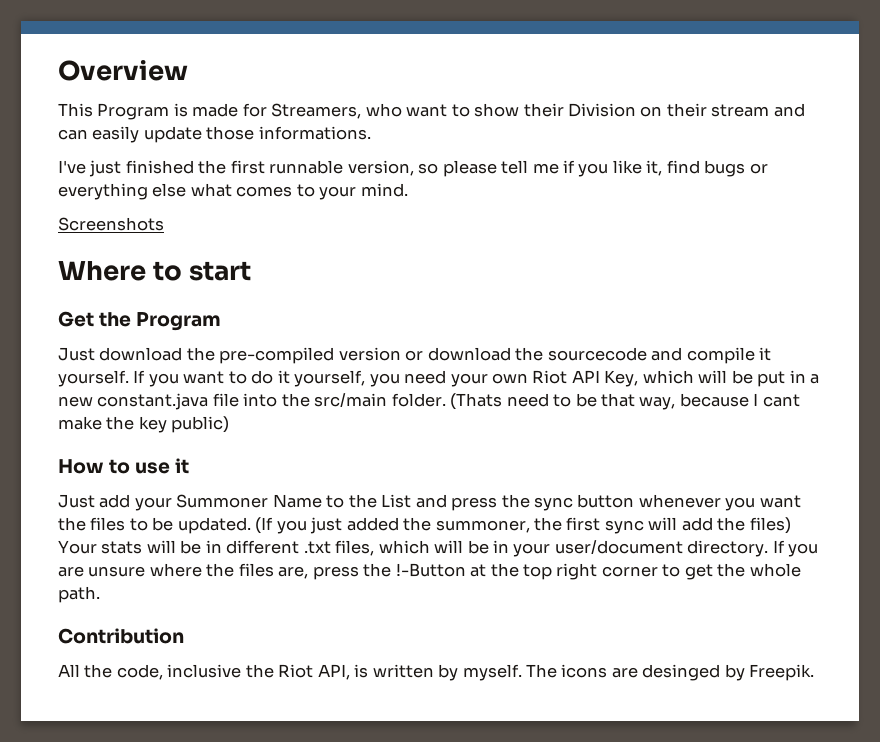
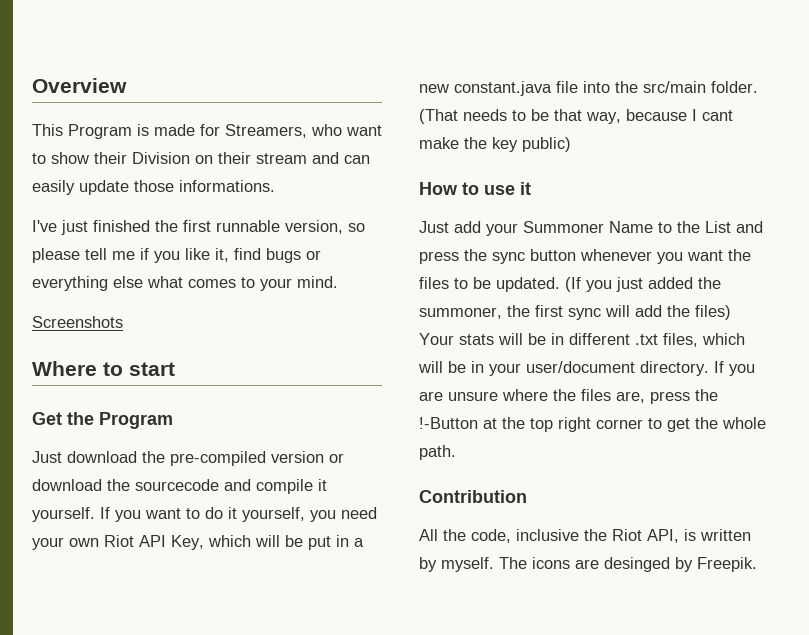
[450,393,549,410] (Thats need -> [419,109,507,124] (That needs

